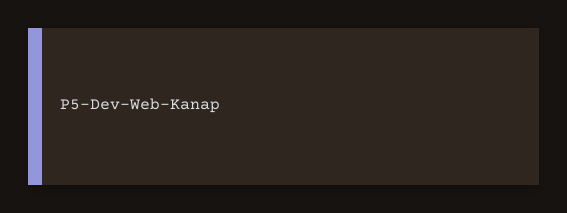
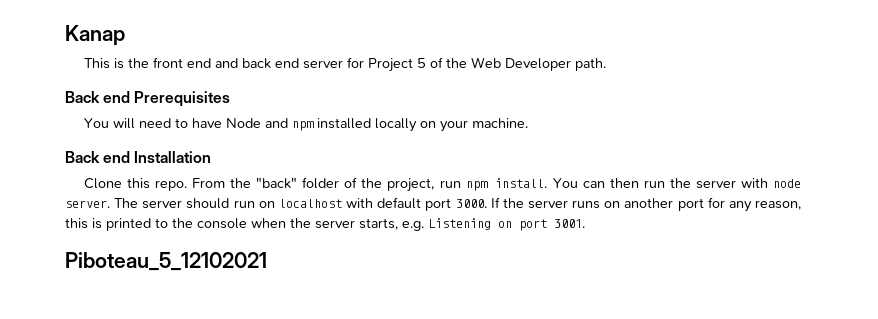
[60,98,220,113] P5-Dev-Web-Kanap -> [65,25,125,46] [83,57,606,72] [65,91,231,107] [83,118,528,132] [65,151,212,163] [83,177,802,192] [65,197,801,212] [65,218,585,231] [65,252,267,271] Kanap // This is the front end and back end server for Project 5 of the Web Developer path. // Back end Prerequisites // You will need to have Node and npm installed locally on your machine. // Back end Installation // Clone this repo. From the "back" folder of the project, run npm install. You can then run the server with node server. The server should run on localhost with default port 3000. If the server runs on another port for any reason, this is printed to the console when the server starts, e.g. Listening on port 3001. // Piboteau_5_12102021

